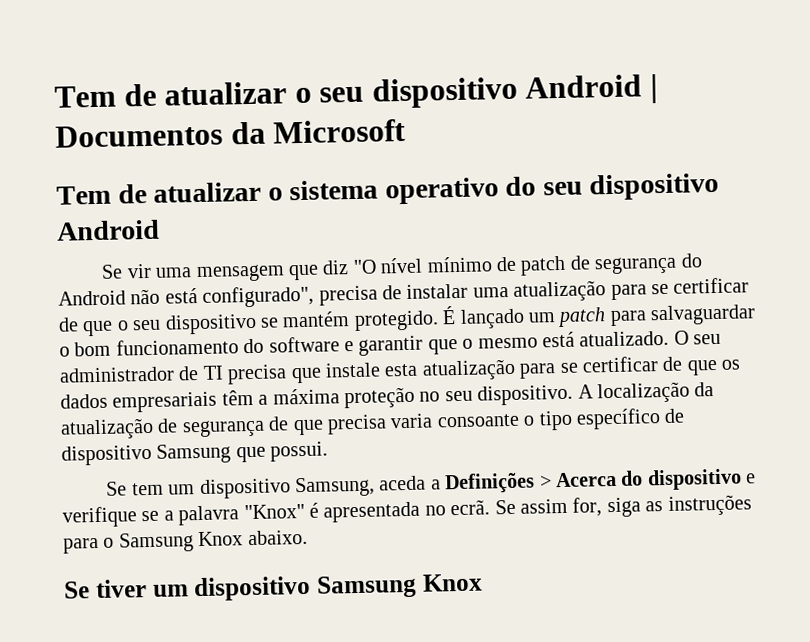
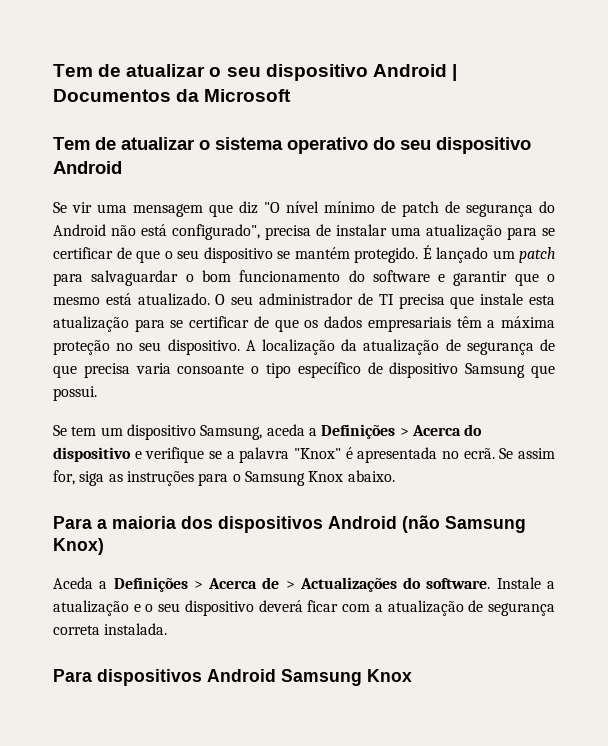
[63,575,312,602] Se tiver um dispositivo -> [53,515,526,533] [53,538,104,555] [53,577,555,592] [53,600,556,616] [53,623,168,635] [53,669,276,686] Para a maioria dos dispositivos Android (não Samsung Knox) // Aceda a Definições > Acerca de > Actualizações do software. Instale a atualização e o seu dispositivo deverá ficar com a atualização de segurança correta instalada. // Para dispositivos Android

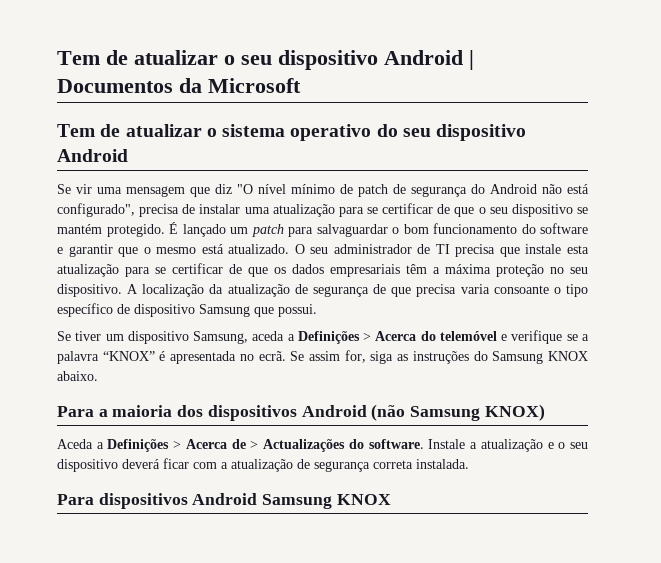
[71,426,97,436] tem -> [75,331,102,341] tiver
[53,447,131,462] dispositivo -> [439,331,497,341] telemóvel
[294,448,341,459] "Knox" -> [102,351,155,361] “KNOX”
[198,471,344,486] para o Samsung Knox -> [473,351,588,364] do Samsung KNOX
[53,538,104,555] Knox) -> [484,404,545,421] KNOX)
[367,669,412,682] Knox -> [336,494,391,505] KNOX

